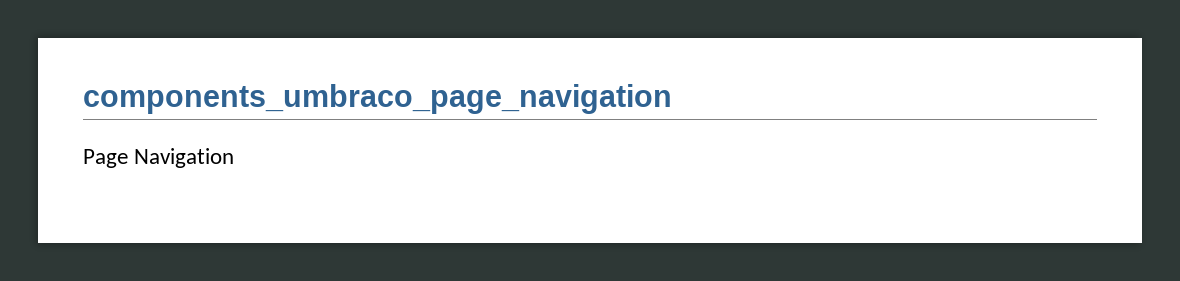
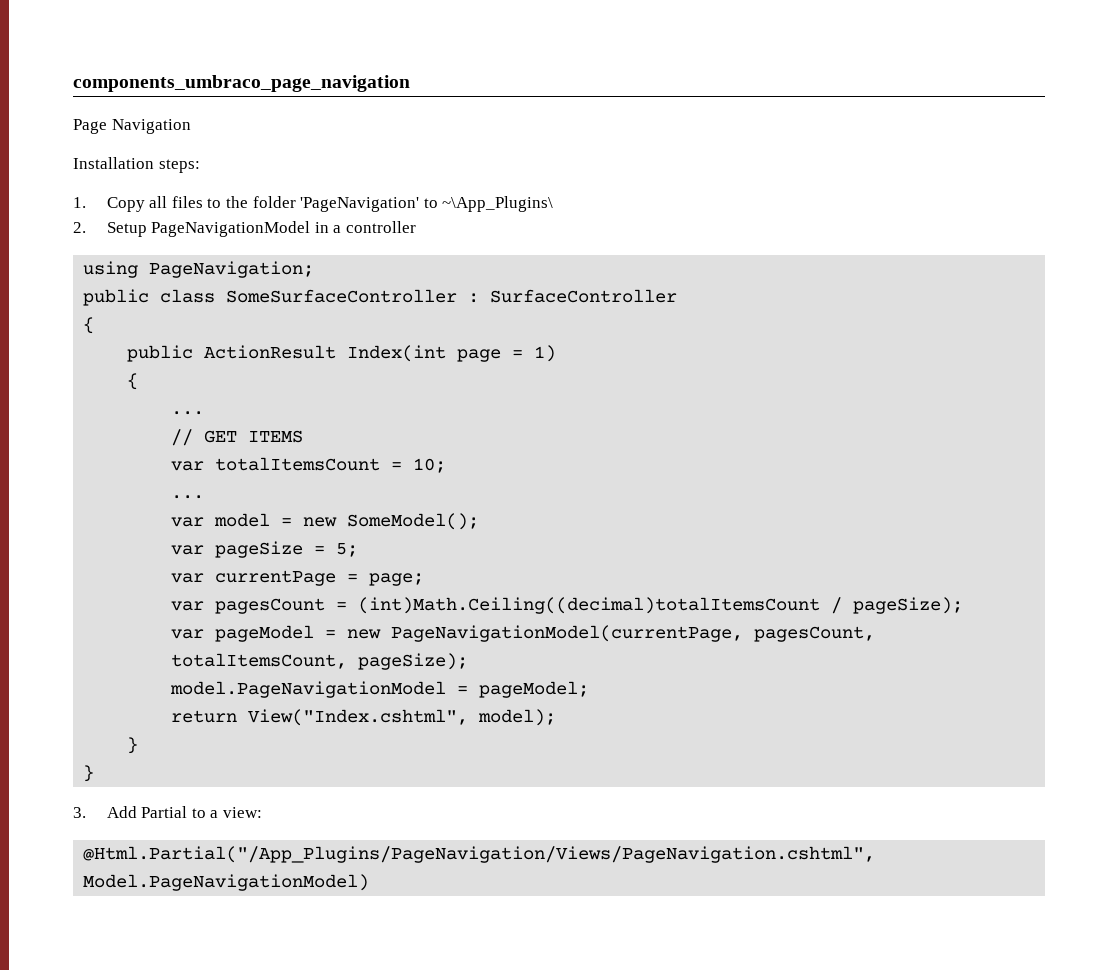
(235, 158) none -> [73,157,200,173] [73,196,554,212] [73,221,417,237] [83,261,315,278] [83,289,678,306] [83,317,95,334] [127,345,557,362] [127,373,139,390] [171,411,205,415] [171,429,304,446] [171,457,447,473] [171,495,205,499] [171,513,480,530] [171,541,359,558] [171,570,425,586] [171,597,964,614] [171,625,876,642] [171,653,469,670] [170,681,590,698] [171,709,557,726] [127,737,139,754] [83,765,95,782] [73,806,263,818] [83,846,876,863] [83,874,370,891] // Installation steps: // 1. Copy all files to the folder 'PageNavigation' to ~\App_Plugins\ // 2. Setup PageNavigationModel in a controller // using PageNavigation; // public class SomeSurfaceController : SurfaceController // { // public ActionResult Index(int page = 1) // { // ... // // GET ITEMS // var totalItemsCount = 10; // ... // var model = new SomeModel(); // var pageSize = 5; // var currentPage = page; // var pagesCount = (int)Math.Ceiling((decimal)totalItemsCount / pageSize); // var pageModel = new PageNavigationModel(currentPage, pagesCount, totalItemsCount, pageSize); // model.PageNavigationModel = pageModel; // return View("Index.cshtml", model); // } // } // 3. Add Partial to a view: // @Html.Partial("/App_Plugins/PageNavigation/Views/PageNavigation.cshtml", Model.PageNavigationModel)

